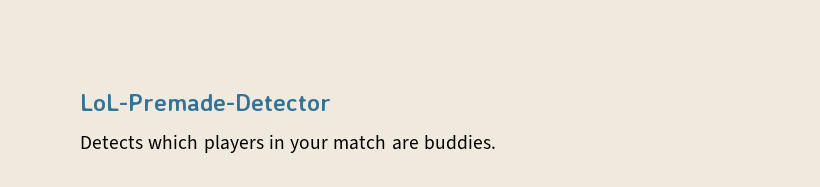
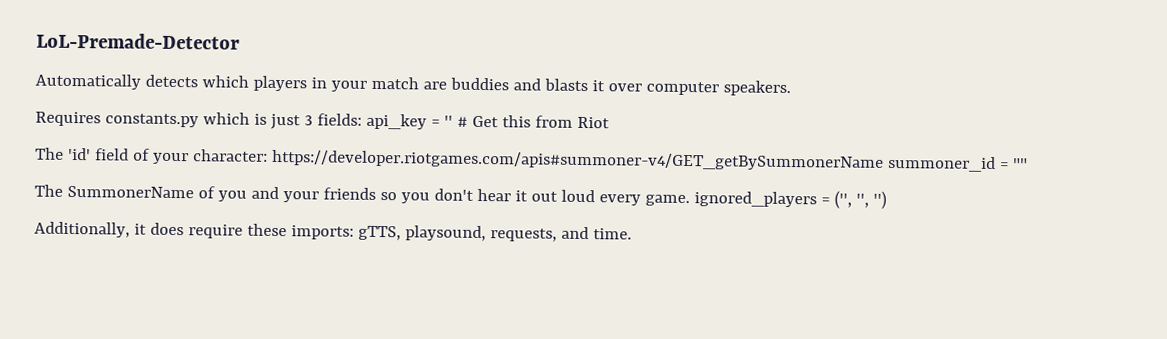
[80,135,143,149] Detects -> [35,73,198,90] Automatically detects
[423,134,496,150] buddies. -> [449,77,791,97] [35,111,610,130] [35,147,1028,173] [34,184,887,209] [34,221,632,242] buddies and blasts it over computer speakers. // Requires constants.py which is just 3 fields: api_key = '' # Get this from Riot // The 'id' field of your character: https://developer.riotgames.com/apis#summoner-v4/GET_getBySummonerName summoner_id = "" // The SummonerName of you and your friends so you don't hear it out loud every game. ignored_players = ('', '', '') // Additionally, it does require these imports: gTTS, playsound, requests, and time.

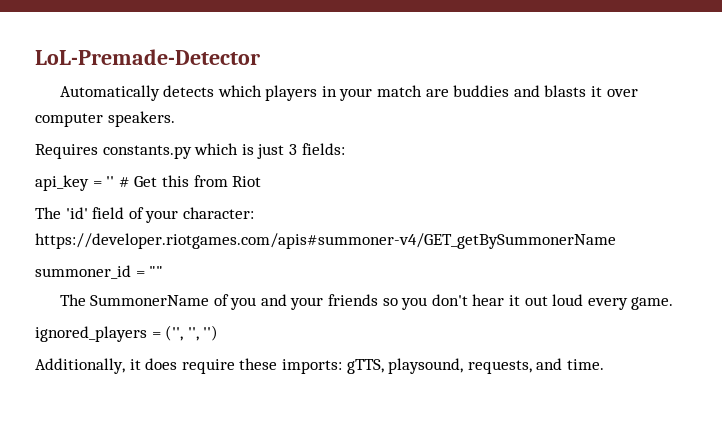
(362, 119) none -> (345, 149) //
(884, 160) none -> (616, 241) //
(690, 200) none -> (674, 303) //

